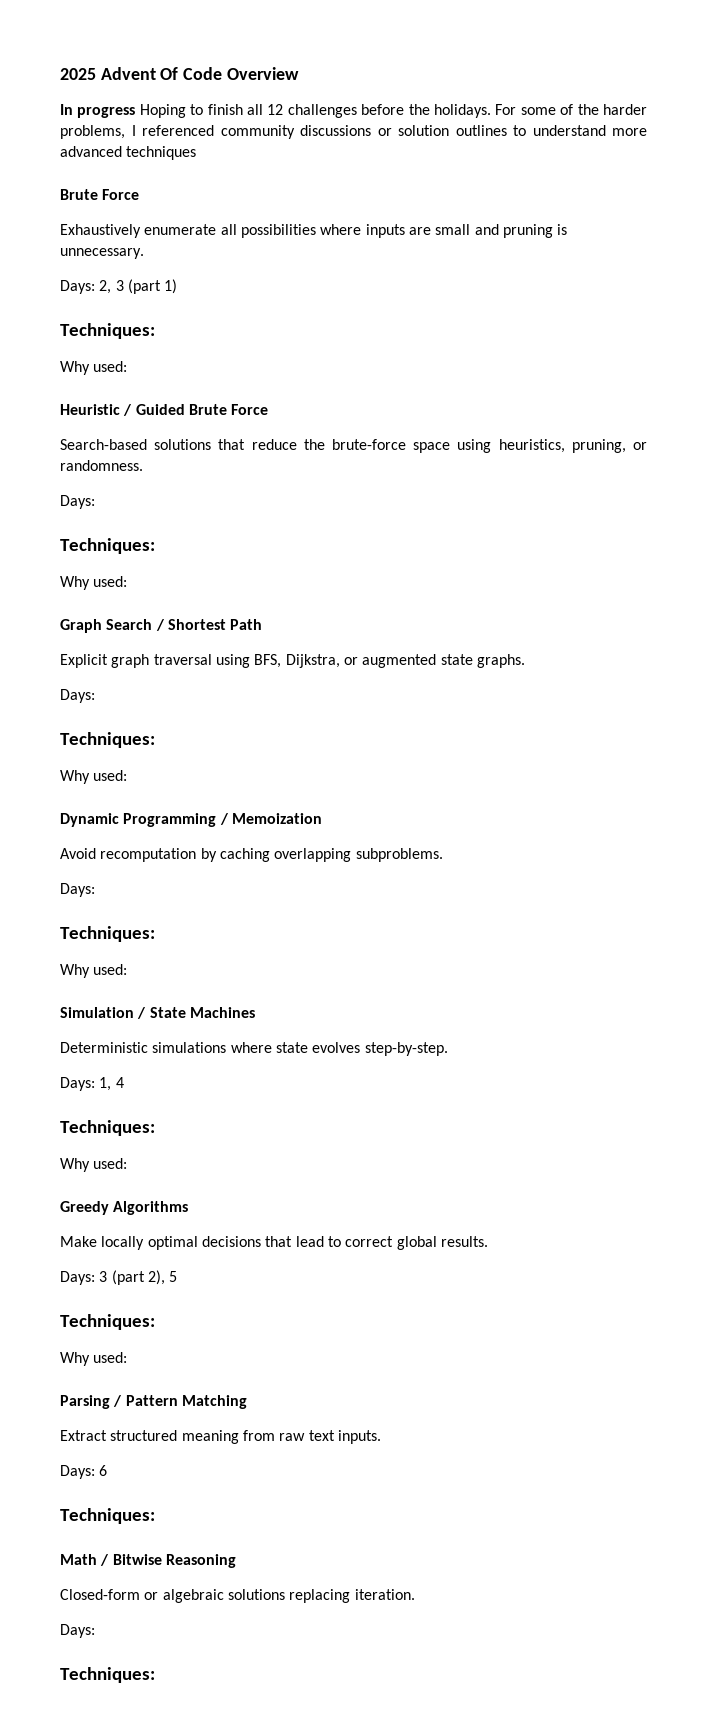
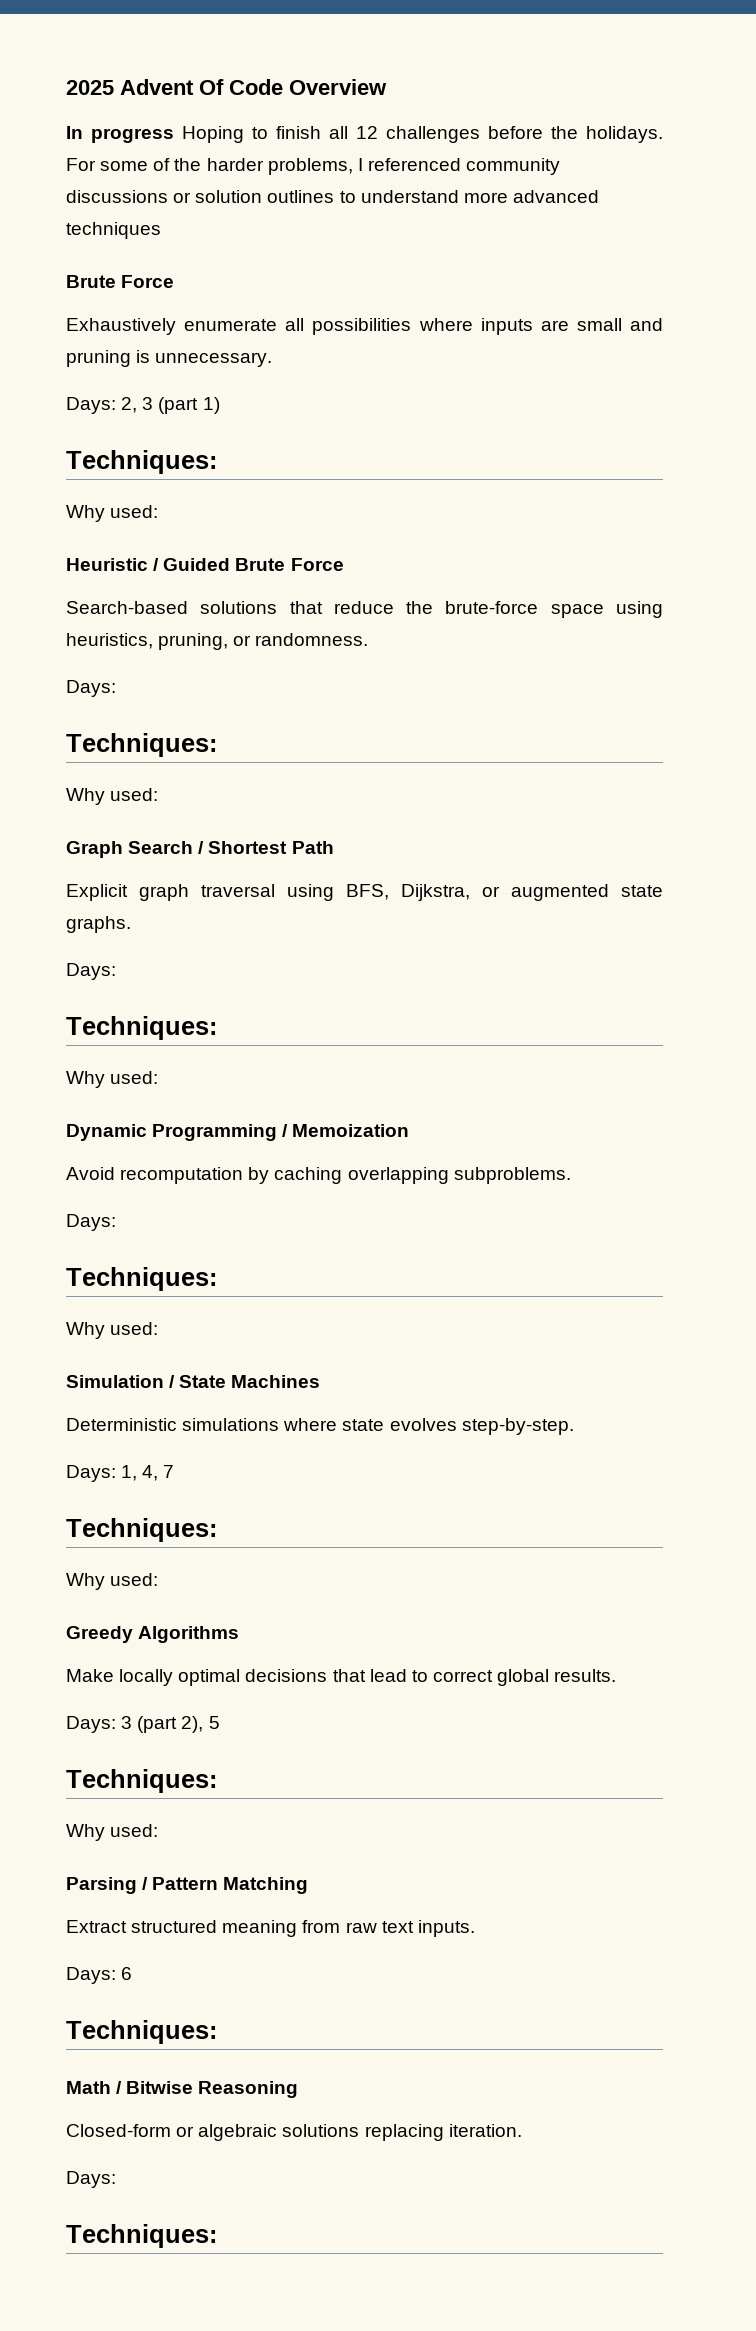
[115,1077,124,1088] 4 -> [142,1465,175,1481] 4, 7

